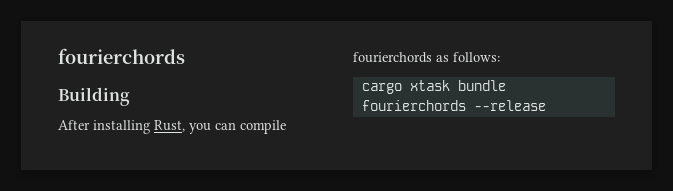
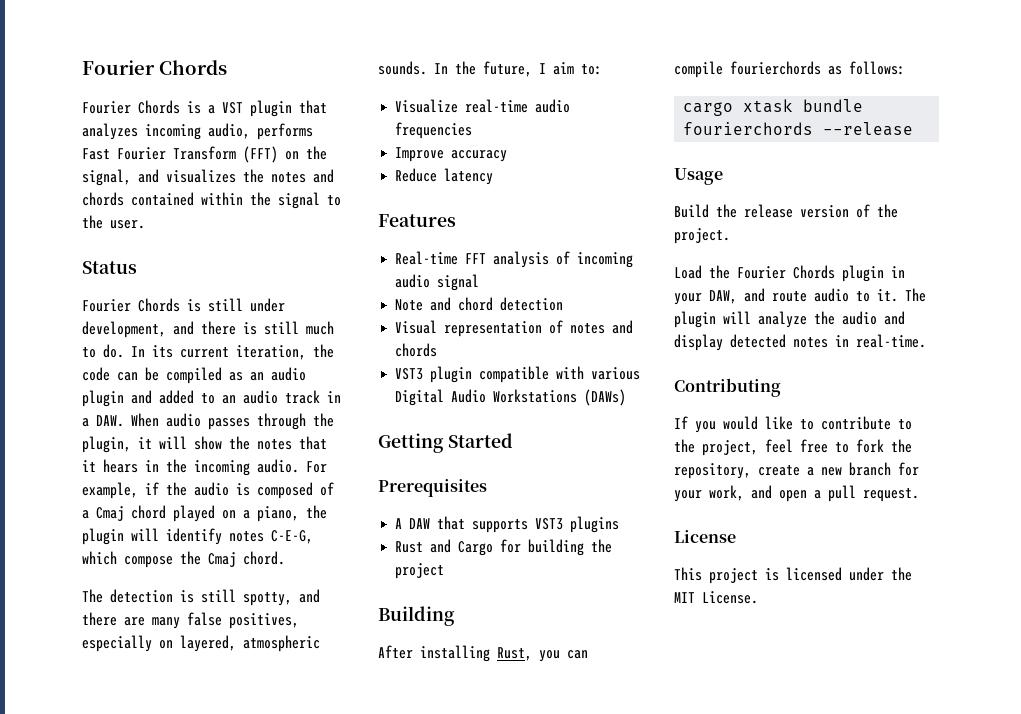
[58,48,185,64] fourierchords -> [82,60,227,75] [82,100,327,117] [82,123,313,140] [82,146,327,163] [82,169,334,186] [82,192,341,209] [82,215,145,229] [82,261,137,274] [82,298,285,312] [82,321,334,338] [82,344,334,360] [82,367,306,384] [82,390,341,407] [82,413,334,430] [82,436,327,453] [82,459,327,476] [82,482,334,499] [82,505,327,522] [82,528,313,545] [82,551,285,568] [82,589,320,606] [82,612,299,629] [82,635,320,652] [378,61,602,77] [395,99,571,113] [395,122,473,139] [395,147,508,162] [395,168,494,185] [378,214,456,227] [395,251,634,268] [395,274,480,291] [395,297,564,311] [395,320,634,337] [395,343,438,357] [395,366,641,383] [395,389,627,406] [378,433,513,453] [378,479,487,497] [395,516,620,533] [395,539,613,556] [395,563,445,579] Fourier Chords // Fourier Chords is a VST plugin that analyzes incoming audio, performs Fast Fourier Transform (FFT) on the signal, and visualizes the notes and chords contained within the signal to the user. // Status // Fourier Chords is still under development, and there is still much to do. In its current iteration, the code can be compiled as an audio plugin and added to an audio track in a DAW. When audio passes through the plugin, it will show the notes that it hears in the incoming audio. For example, if the audio is composed of a Cmaj chord played on a piano, the plugin will identify notes C-E-G, which compose the Cmaj chord. // The detection is still spotty, and there are many false positives, especially on layered, atmospheric sounds. In the future, I aim to: // Visualize real-time audio frequencies // Improve accuracy // Reduce latency // Features // Real-time FFT analysis of incoming audio signal // Note and chord detection // Visual representation of notes and chords // VST3 plugin compatible with various Digital Audio Workstations (DAWs) // Getting Started // Prerequisites // A DAW that supports VST3 plugins // Rust and Cargo for building the project
(546, 105) none -> [674,168,723,185] [674,204,898,218] [674,228,730,244] [674,265,905,282] [674,288,926,305] [674,311,905,328] [674,334,926,351] [674,378,781,397] [674,416,912,433] [674,439,912,456] [674,462,919,479] [674,485,919,502] [674,530,736,543] [674,567,912,584] [674,591,758,604] // Usage // Build the release version of the project. // Load the Fourier Chords plugin in your DAW, and route audio to it. The plugin will analyze the audio and display detected notes in real-time. // Contributing // If you would like to contribute to the project, feel free to fork the repository, create a new branch for your work, and open a pull request. // License // This project is licensed under the MIT License.

